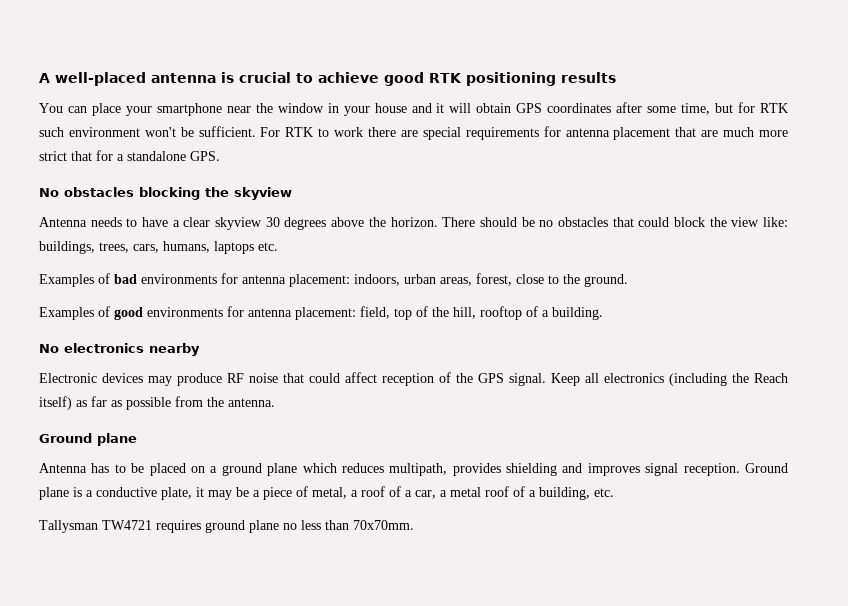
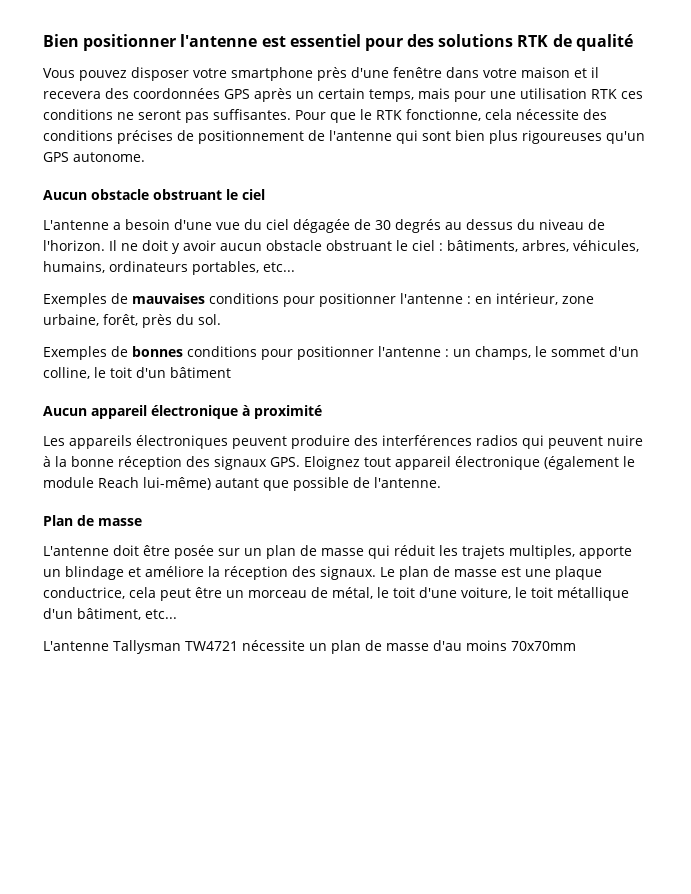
[39,72,616,86] [39,102,789,116] [39,126,789,140] [39,150,220,161] [39,187,292,200] [39,217,788,230] [39,241,278,254] [39,273,628,287] [39,306,603,320] [39,343,200,356] [39,372,788,386] [39,396,275,410] [39,433,137,446] [39,463,789,476] [39,486,614,500] [39,520,414,533] A well-placed antenna is crucial to achieve good RTK positioning results // You can place your smartphone near the window in your house and it will obtain GPS coordinates after some time, but for RTK such environment won't be sufficient. For RTK to work there are special requirements for antenna placement that are much more strict that for a standalone GPS. // No obstacles blocking the skyview // Antenna needs to have a clear skyview 30 degrees above the horizon. There should be no obstacles that could block the view like: buildings, trees, cars, humans, laptops etc. // Examples of bad environments for antenna placement: indoors, urban areas, forest, close to the ground. // Examples of good environments for antenna placement: field, top of the hill, rooftop of a building. // No electronics nearby // Electronic devices may produce RF noise that could affect reception of the GPS signal. Keep all electronics (including the Reach itself) as far as possible from the antenna. // Ground plane // Antenna has to be placed on a ground plane which reduces multipath, provides shielding and improves signal reception. Ground plane is a conductive plate, it may be a piece of metal, a roof of a car, a metal roof of a building, etc. // Tallysman TW4721 requires ground plane no less than 70x70mm. -> [43,34,633,51] [43,67,599,81] [43,88,643,102] [43,109,607,123] [43,130,645,144] [43,152,145,162] [43,189,265,200] [43,219,605,233] [43,240,639,254] [43,261,295,275] [43,293,594,307] [43,314,221,328] [43,346,639,360] [43,367,231,379] [43,405,322,419] [43,435,643,449] [43,456,635,470] [43,477,441,491] [43,515,142,526] [43,545,632,559] [43,566,602,580] [43,587,629,601] [43,608,177,620] [43,640,576,654] Bien positionner l'antenne est essentiel pour des solutions RTK de qualité // Vous pouvez disposer votre smartphone près d'une fenêtre dans votre maison et il recevera des coordonnées GPS après un certain temps, mais pour une utilisation RTK ces conditions ne seront pas suffisantes. Pour que le RTK fonctionne, cela nécessite des conditions précises de positionnement de l'antenne qui sont bien plus rigoureuses qu'un GPS autonome. // Aucun obstacle obstruant le ciel // L'antenne a besoin d'une vue du ciel dégagée de 30 degrés au dessus du niveau de l'horizon. Il ne doit y avoir aucun obstacle obstruant le ciel : bâtiments, arbres, véhicules, humains, ordinateurs portables, etc... // Exemples de mauvaises conditions pour positionner l'antenne : en intérieur, zone urbaine, forêt, près du sol. // Exemples de bonnes conditions pour positionner l'antenne : un champs, le sommet d'un colline, le toit d'un bâtiment // Aucun appareil électronique à proximité // Les appareils électroniques peuvent produire des interférences radios qui peuvent nuire à la bonne réception des signaux GPS. Eloignez tout appareil électronique (également le module Reach lui-même) autant que possible de l'antenne. // Plan de masse // L'antenne doit être posée sur un plan de masse qui réduit les trajets multiples, apporte un blindage et améliore la réception des signaux. Le plan de masse est une plaque conductrice, cela peut être un morceau de métal, le toit d'une voiture, le toit métallique d'un bâtiment, etc... // L'antenne Tallysman TW4721 nécessite un plan de masse d'au moins 70x70mm

